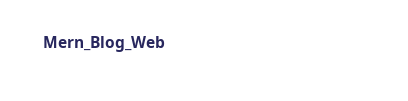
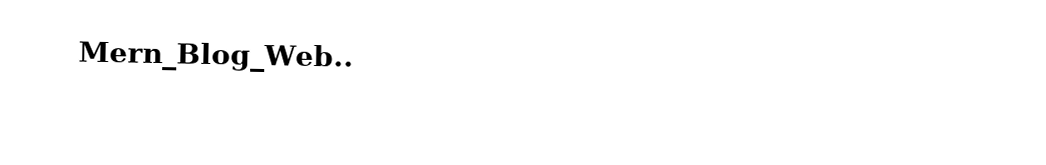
[43,36,165,52] Mern_Blog_Web -> [78,40,354,74] Mern_Blog_Web..

